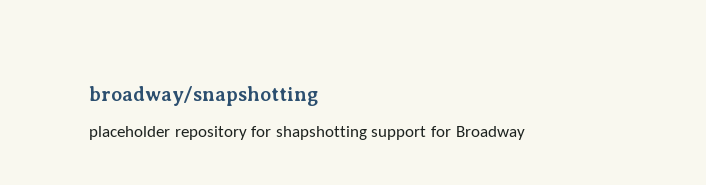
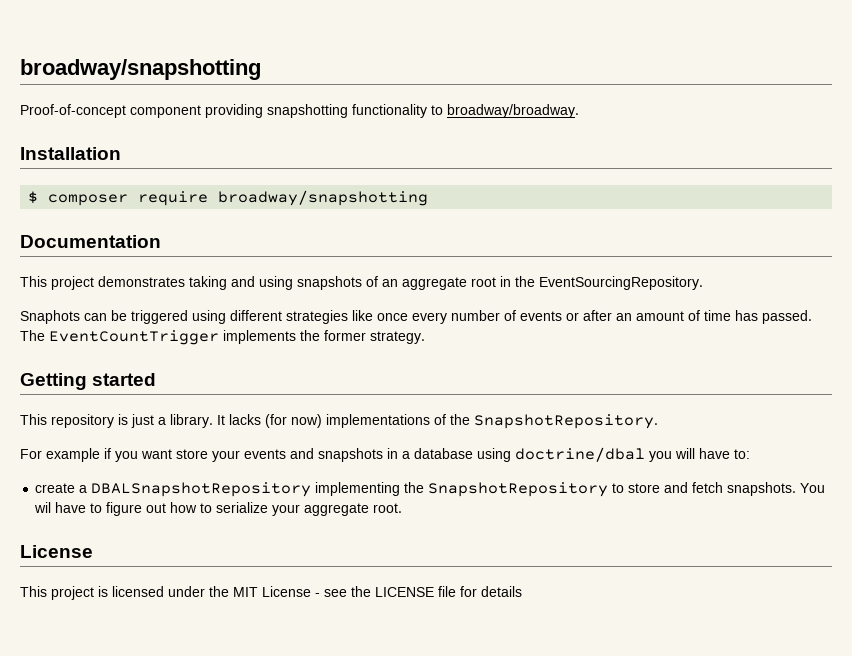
[89,86,318,106] [89,126,525,140] broadway/snapshotting // placeholder repository for shapshotting support for Broadway -> [20,59,261,80] [20,104,579,118] [20,147,121,160] [28,190,429,206] [20,235,161,248] [20,276,703,290] [20,310,812,324] [20,330,425,345] [20,373,157,390] [20,414,658,429] [20,447,750,462] [35,482,826,497] [34,502,403,516] [20,545,93,558] [20,586,522,600] broadway/snapshotting // Proof-of-concept component providing snapshotting functionality to broadway/broadway. // Installation // $ composer require broadway/snapshotting // Documentation // This project demonstrates taking and using snapshots of an aggregate root in the EventSourcingRepository. // Snaphots can be triggered using different strategies like once every number of events or after an amount of time has passed. The EventCountTrigger implements the former strategy. // Getting started // This repository is just a library. It lacks (for now) implementations of the SnapshotRepository. // For example if you want store your events and snapshots in a database using doctrine/dbal you will have to: // create a DBALSnapshotRepository implementing the SnapshotRepository to store and fetch snapshots. You wil have to figure out how to serialize your aggregate root. // License // This project is licensed under the MIT License - see the LICENSE file for details

